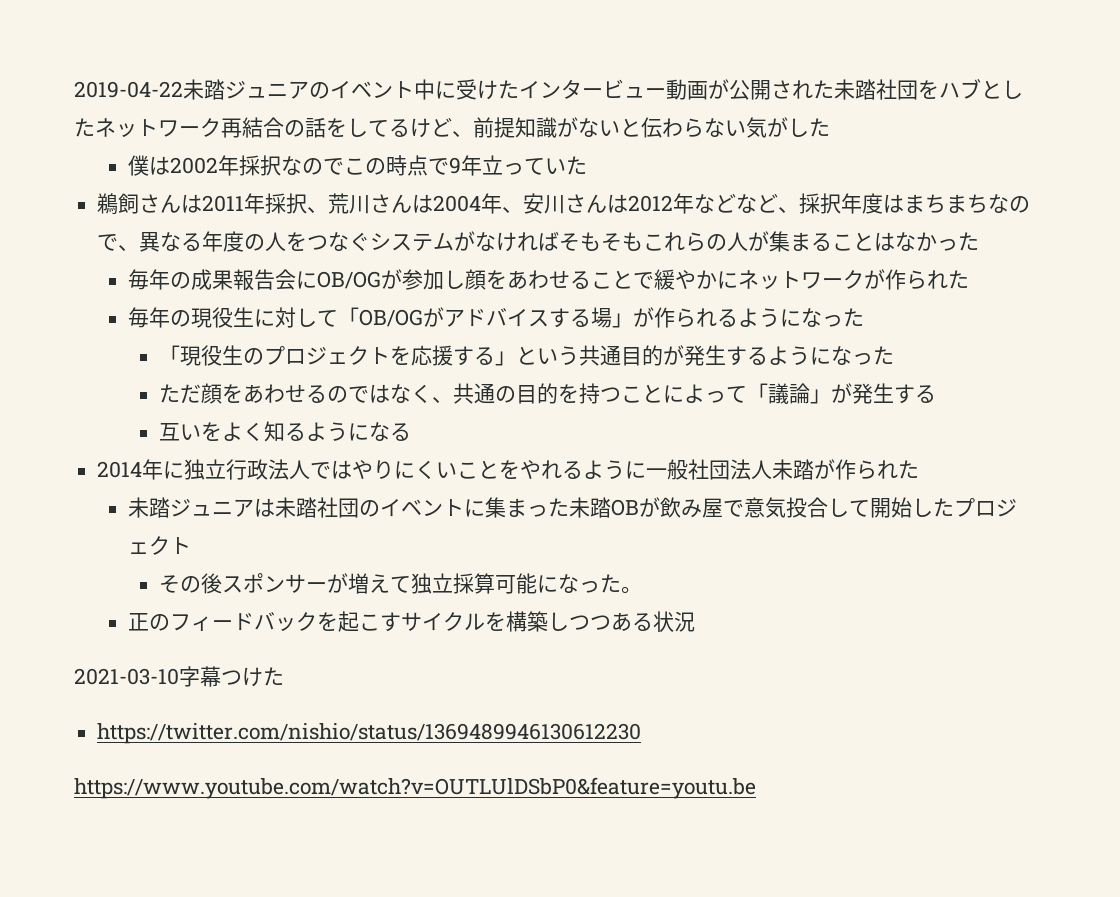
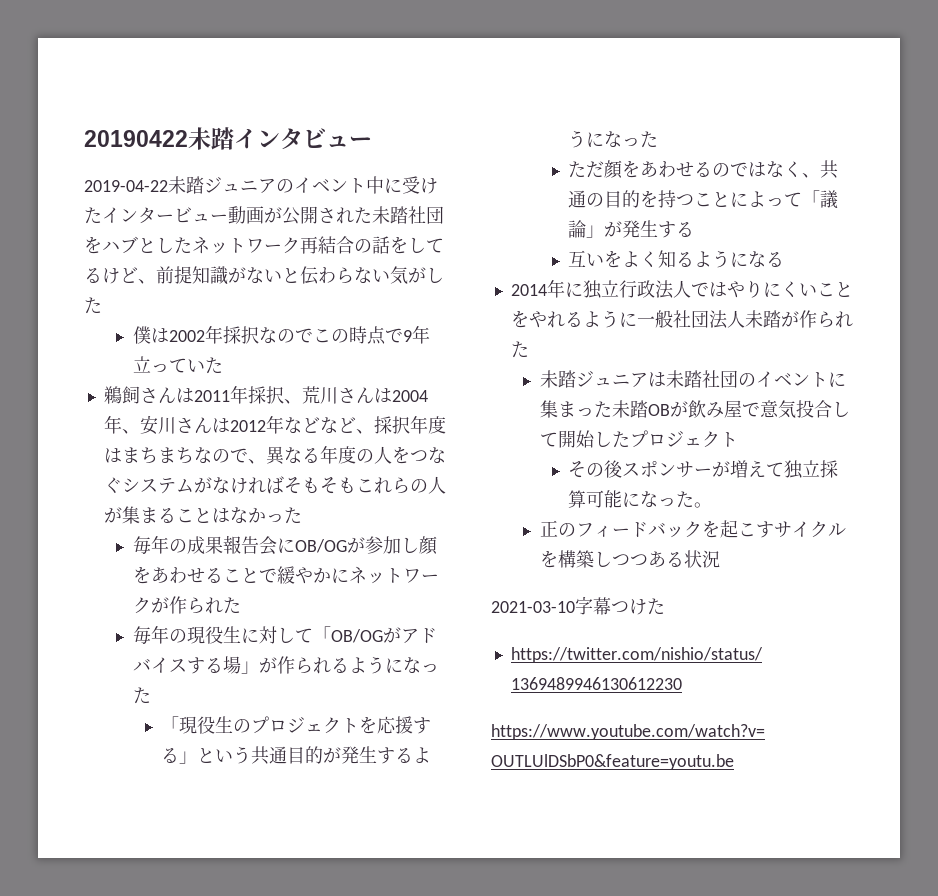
(74, 89) none -> [84,127,372,150] 20190422未踏インタビュー //

